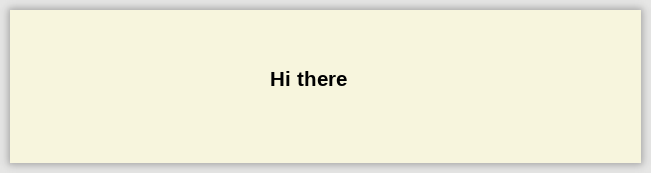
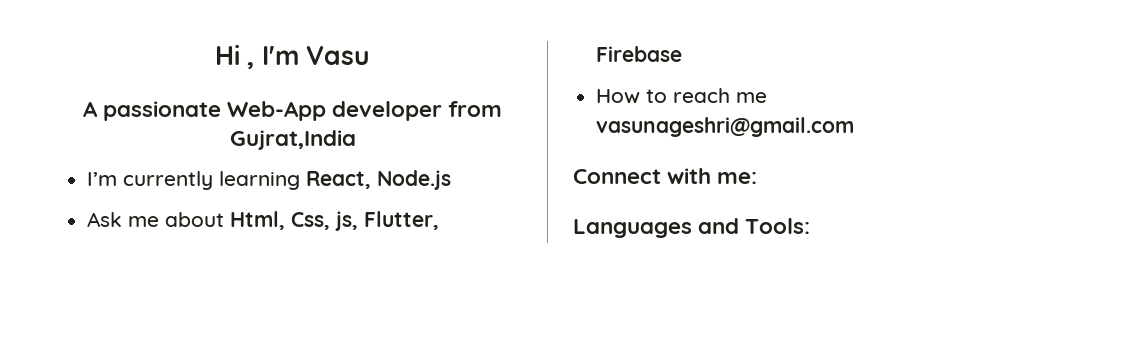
[297,71,347,86] there -> [247,46,370,69] [82,101,503,121] [229,130,356,150] [87,170,452,190] [87,211,440,231] [596,46,683,62] [596,88,768,104] [596,117,855,137] [573,168,758,184] [573,218,811,238] , I'm Vasu // A passionate Web-App developer from Gujrat,India // I’m currently learning React, Node.js // Ask me about Html, Css, js, Flutter, Firebase // How to reach me vasunageshri@gmail.com // Connect with me: // Languages and Tools:

